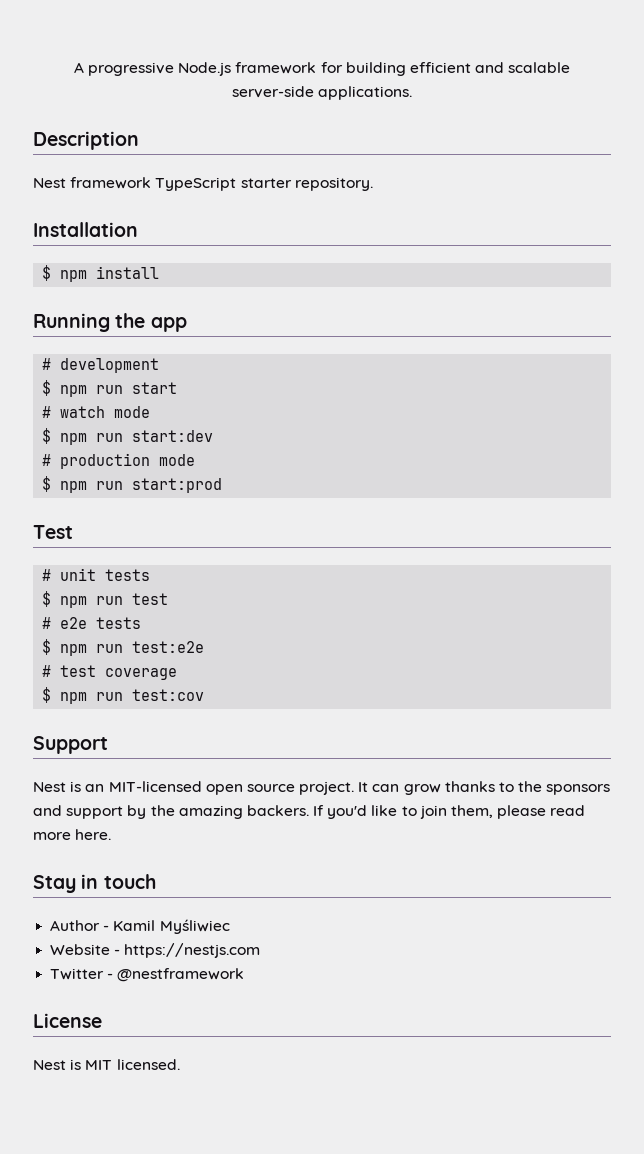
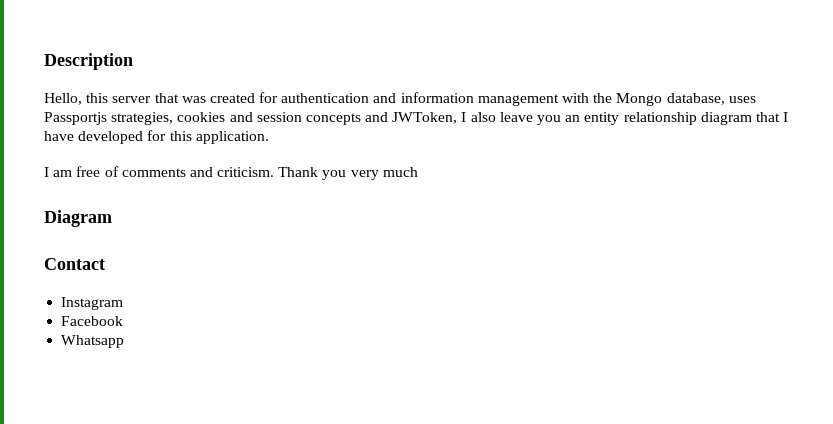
[73,62,571,76] [231,86,413,100] [33,131,139,150] [33,177,373,191] [33,222,138,237] [42,265,160,282] [33,313,187,332] [42,358,160,373] [42,380,178,397] [42,406,151,418] [42,428,214,445] [42,453,196,469] [42,476,223,493] [33,525,73,539] [42,568,151,581] [42,591,169,608] [42,617,142,629] [42,639,205,656] [42,665,178,680] [42,687,205,704] [33,736,108,754] [33,781,611,795] [33,805,586,819] [33,829,112,840] [33,874,156,893] [50,919,230,934] [50,943,261,958] [50,968,245,982] [33,1013,102,1028] [33,1059,180,1070] A progressive Node.js framework for building efficient and scalable server-side applications. // Description // Nest framework TypeScript starter repository. // Installation // $ npm install // Running the app // # development // $ npm run start // # watch mode // $ npm run start:dev // # production mode // $ npm run start:prod // Test // # unit tests // $ npm run test // # e2e tests // $ npm run test:e2e // # test coverage // $ npm run test:cov // Support // Nest is an MIT-licensed open source project. It can grow thanks to the sponsors and support by the amazing backers. If you'd like to join them, please read more here. // Stay in touch // Author - Kamil Myśliwiec // Website - https://nestjs.com // Twitter - @nestframework // License // Nest is MIT licensed. -> [44,53,133,70] [44,92,756,106] [44,112,789,125] [44,130,269,144] [44,166,418,180] [44,210,112,227] [44,258,105,270] [61,297,124,310] [61,316,124,326] [61,335,125,348] Description // Hello, this server that was created for authentication and information management with the Mongo database, uses Passportjs strategies, cookies and session concepts and JWToken, I also leave you an entity relationship diagram that I have developed for this application. // I am free of comments and criticism. Thank you very much // Diagram // Contact // Instagram // Facebook // Whatsapp

